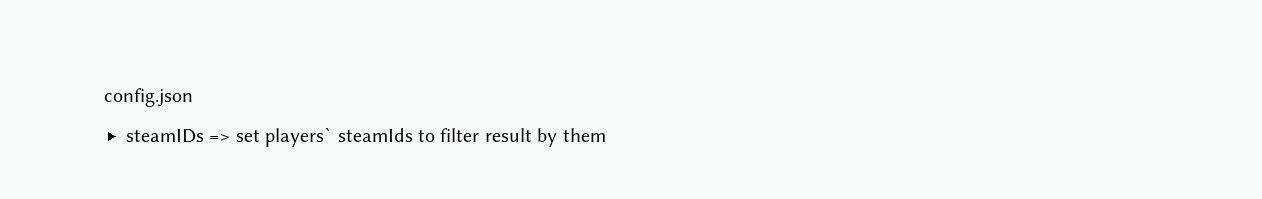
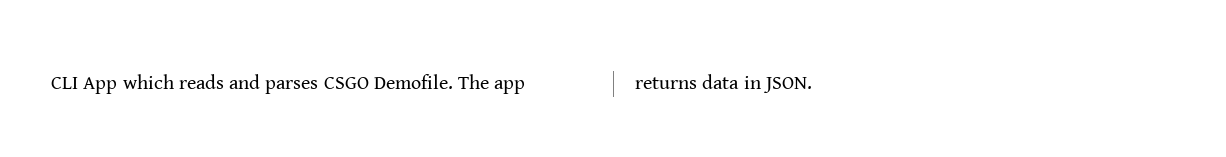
[104,88,193,107] [126,127,606,147] config.json // steamIDs => set players` steamIds to filter result by them -> [51,74,812,94] CLI App which reads and parses CSGO Demofile. The app returns data in JSON.

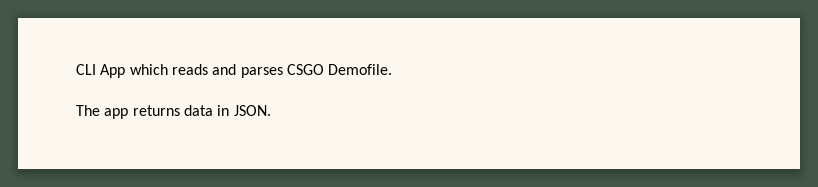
(453, 81) none -> (393, 69) //

